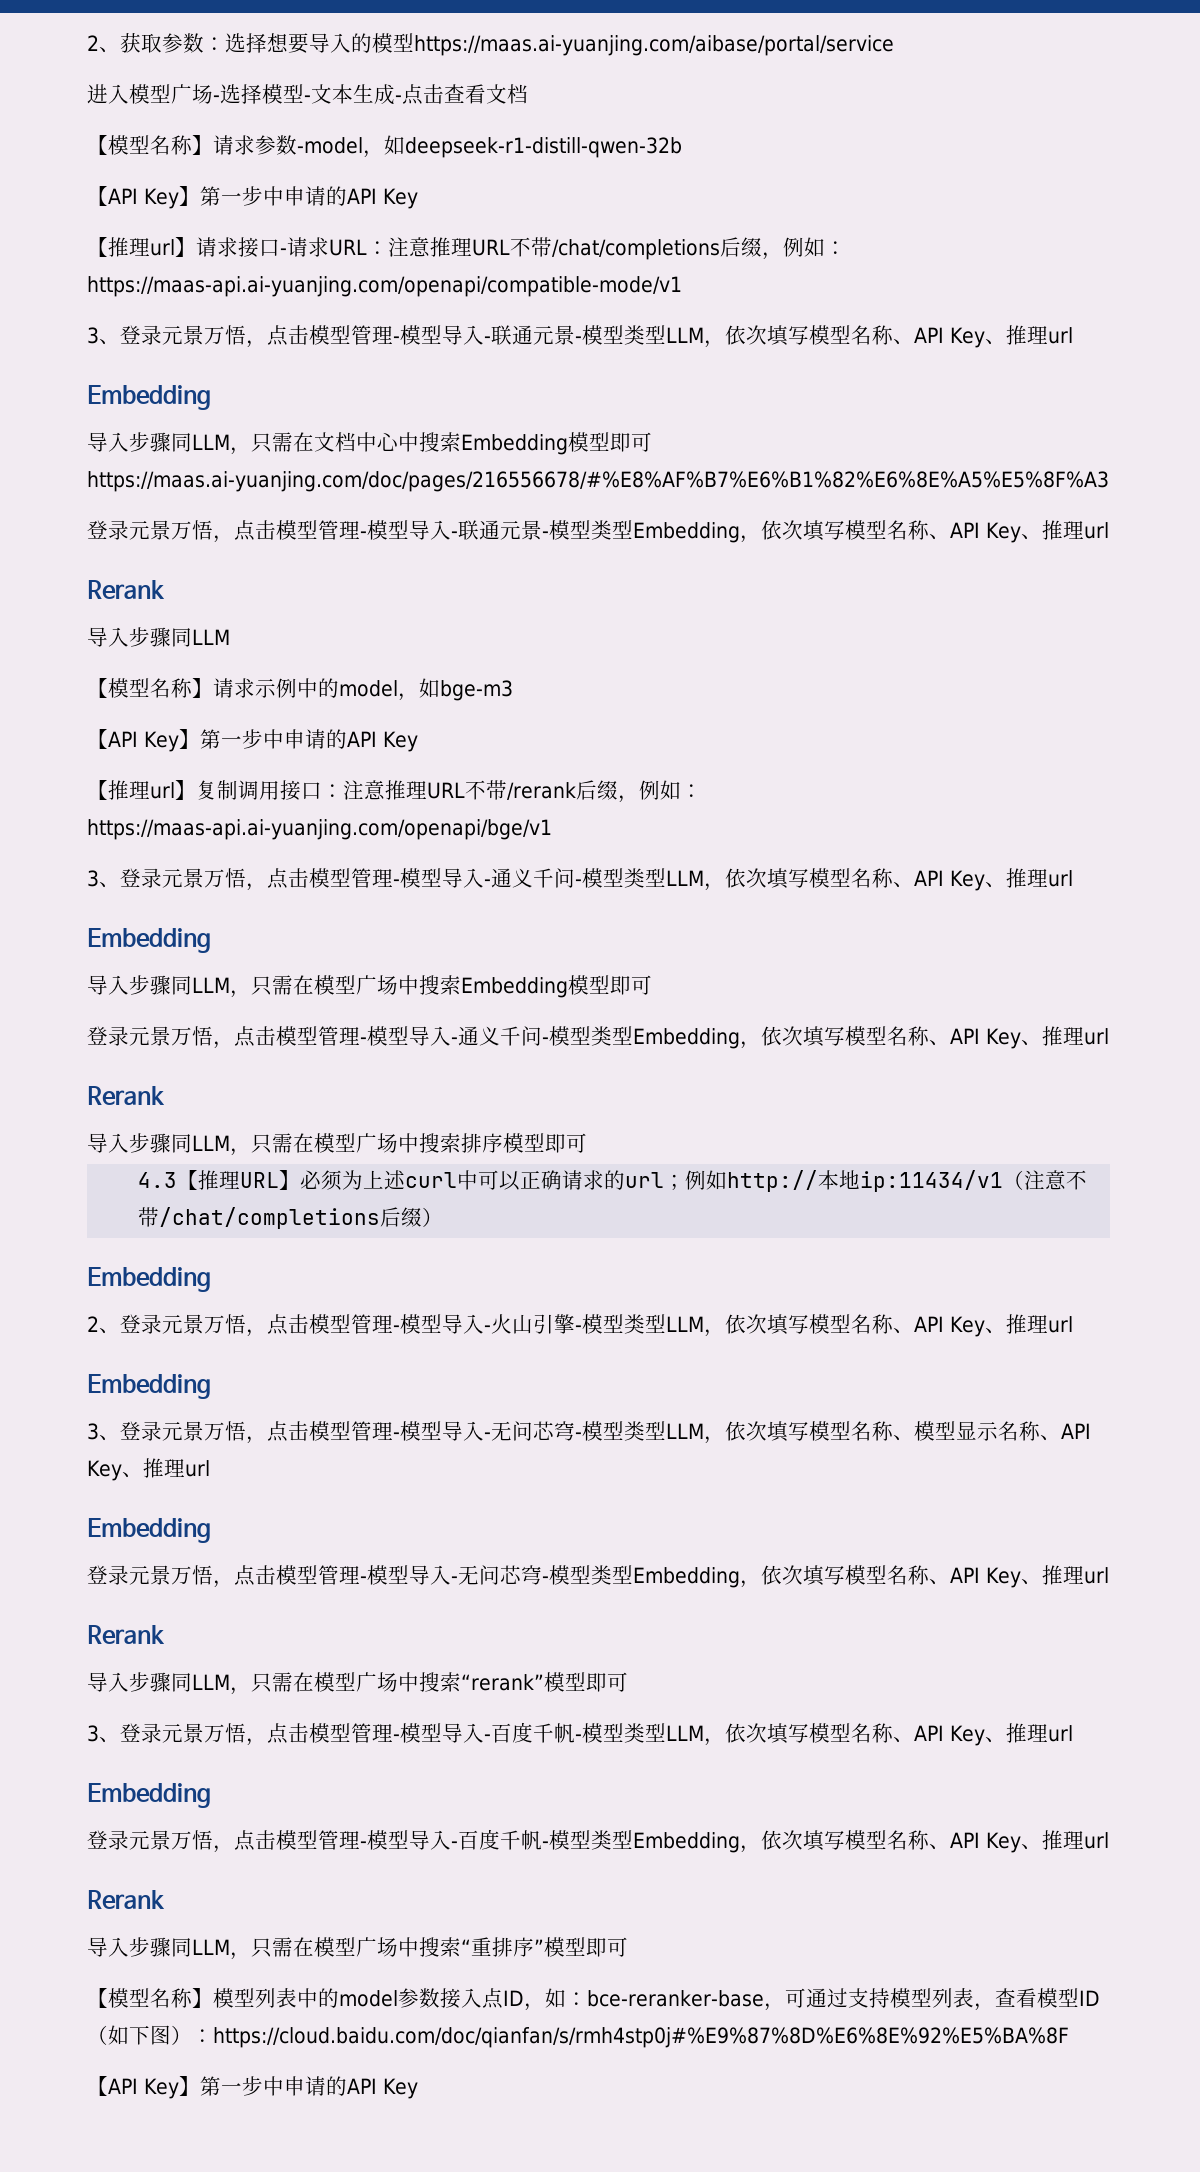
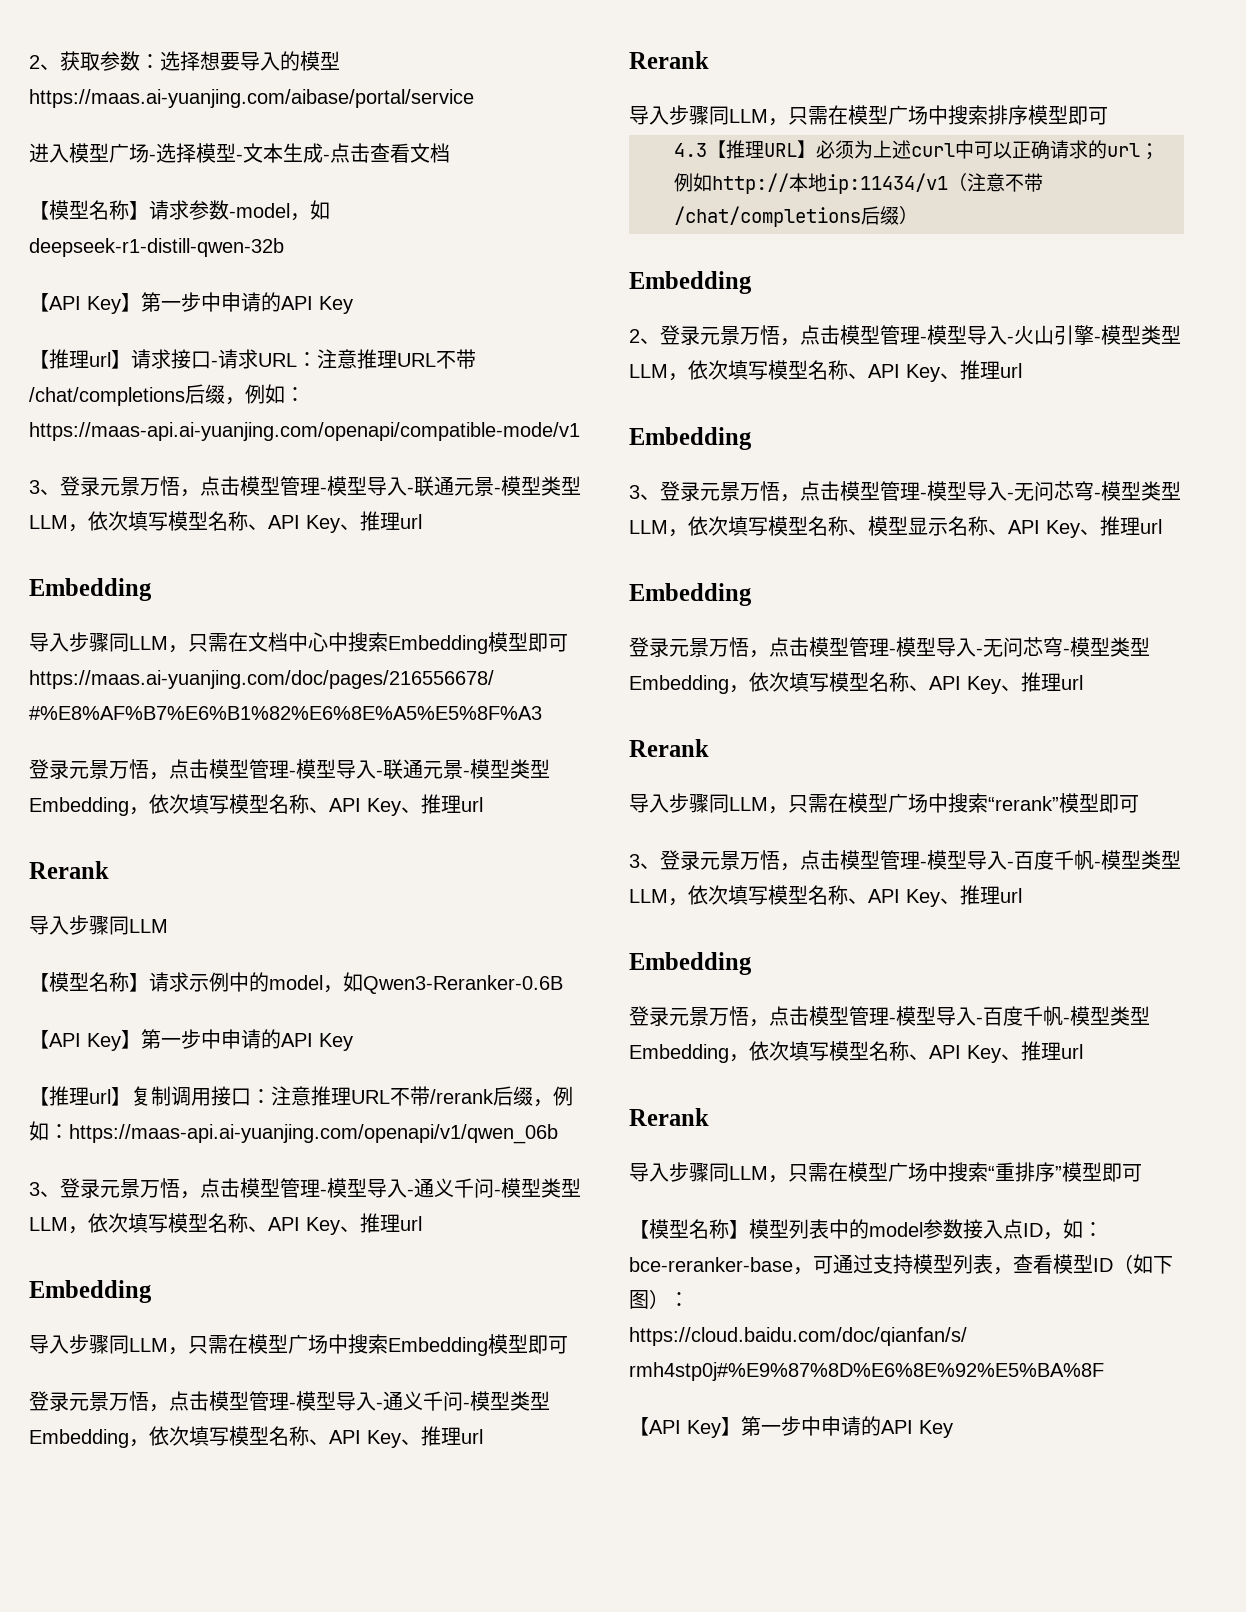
[440,680,513,701] bge-m3 -> [363,975,563,994] Qwen3-Reranker-0.6B
[87,819,552,840] https://maas-api.ai-yuanjing.com/openapi/bge/v1 -> [69,1124,558,1144] https://maas-api.ai-yuanjing.com/openapi/v1/qwen_06b

